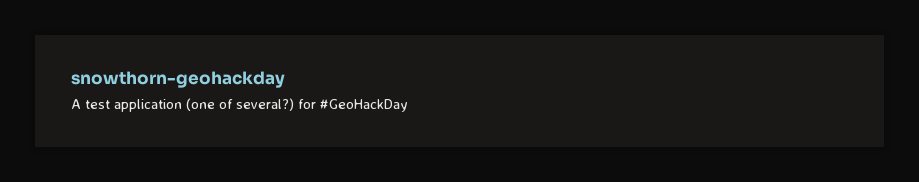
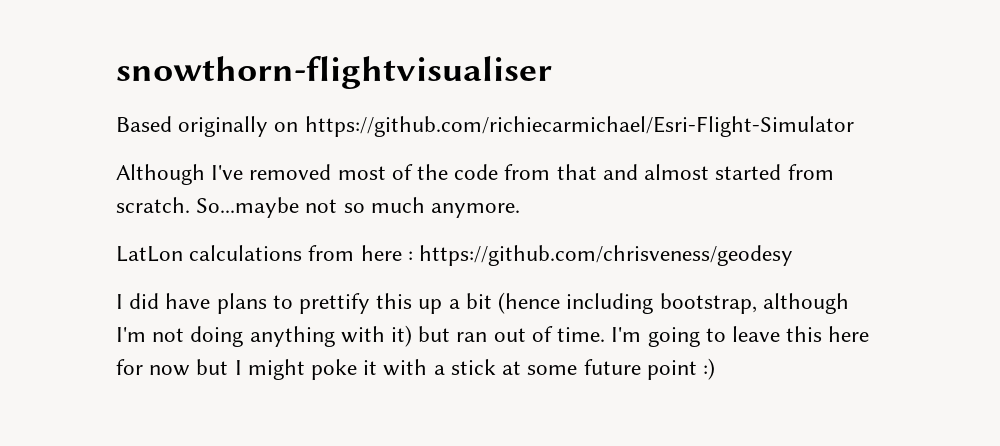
[71,71,285,88] [71,98,408,112] snowthorn-geohackday // A test application (one of several?) for #GeoHackDay -> [116,56,552,89] [116,116,854,137] [116,164,834,185] [116,197,521,218] [116,245,794,266] [116,292,849,314] [116,325,870,347] [116,358,715,380] snowthorn-flightvisualiser // Based originally on https://github.com/richiecarmichael/Esri-Flight-Simulator // Although I've removed most of the code from that and almost started from scratch. So...maybe not so much anymore. // LatLon calculations from here : https://github.com/chrisveness/geodesy // I did have plans to prettify this up a bit (hence including bootstrap, although I'm not doing anything with it) but ran out of time. I'm going to leave this here for now but I might poke it with a stick at some future point :)

